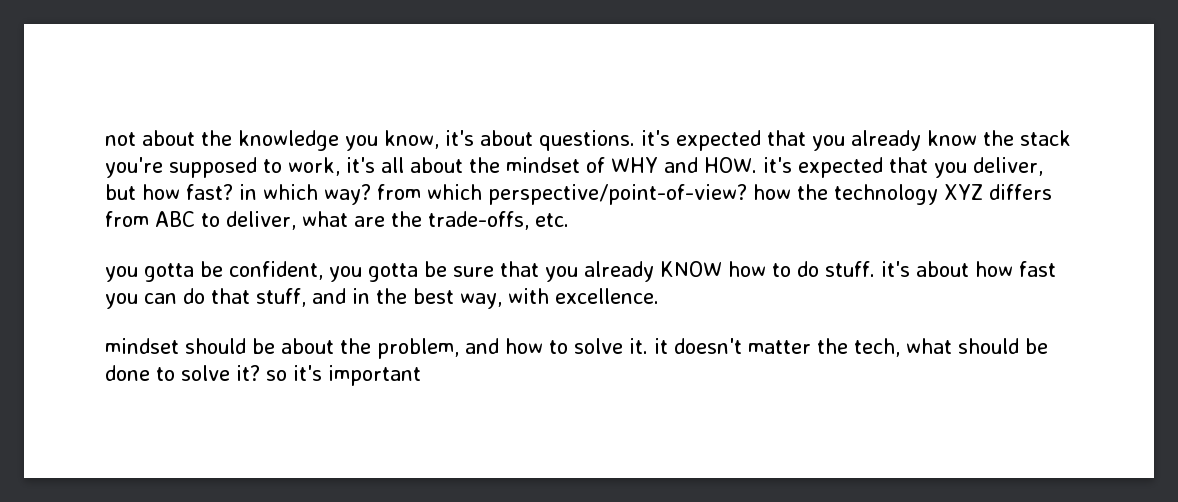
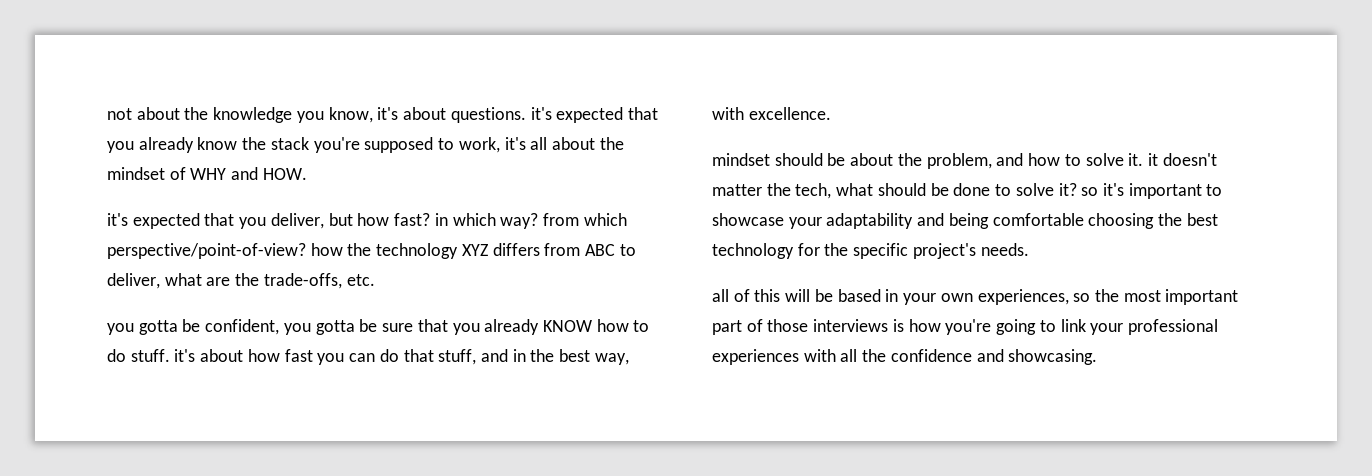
(757, 165) none -> (307, 174) //
(421, 375) none -> [1206,184,1223,196] [712,213,1218,229] [712,243,1029,259] [712,289,1239,305] [712,319,1218,335] [712,349,1098,365] to showcase your adaptability and being comfortable choosing the best technology for the specific project's needs. // all of this will be based in your own experiences, so the most important part of those interviews is how you're going to link your professional experiences with all the confidence and showcasing.

